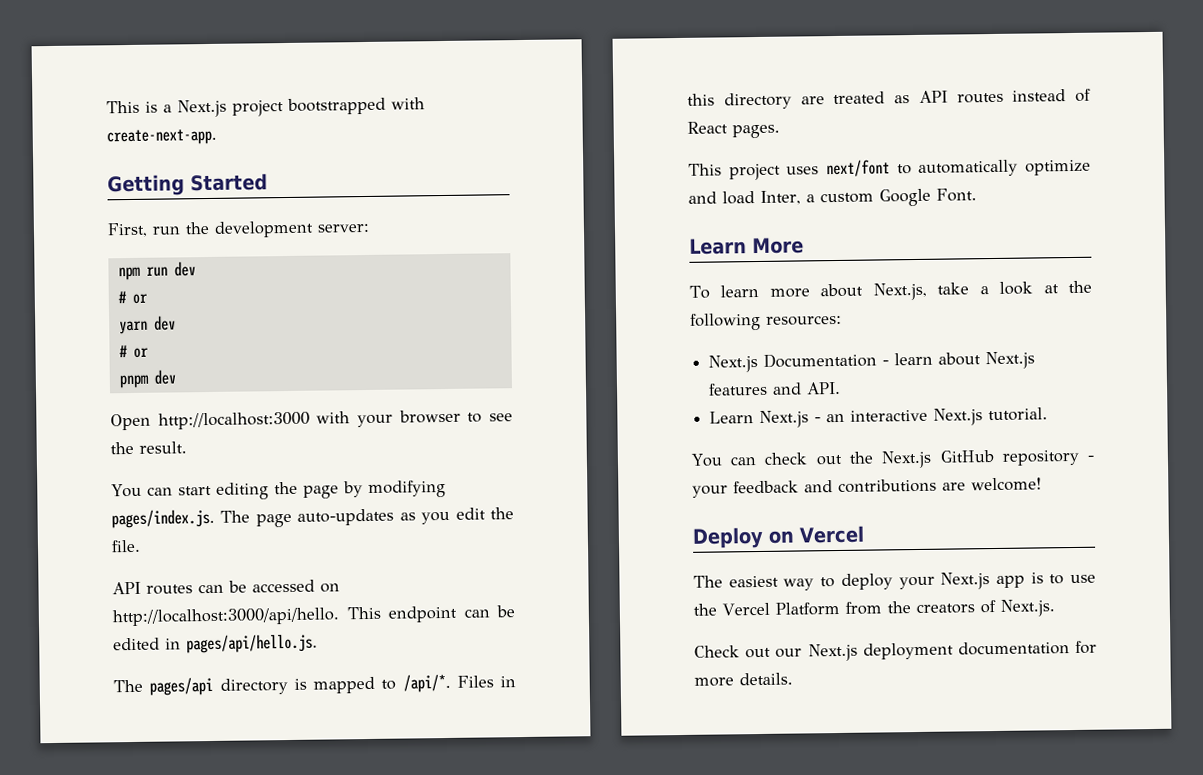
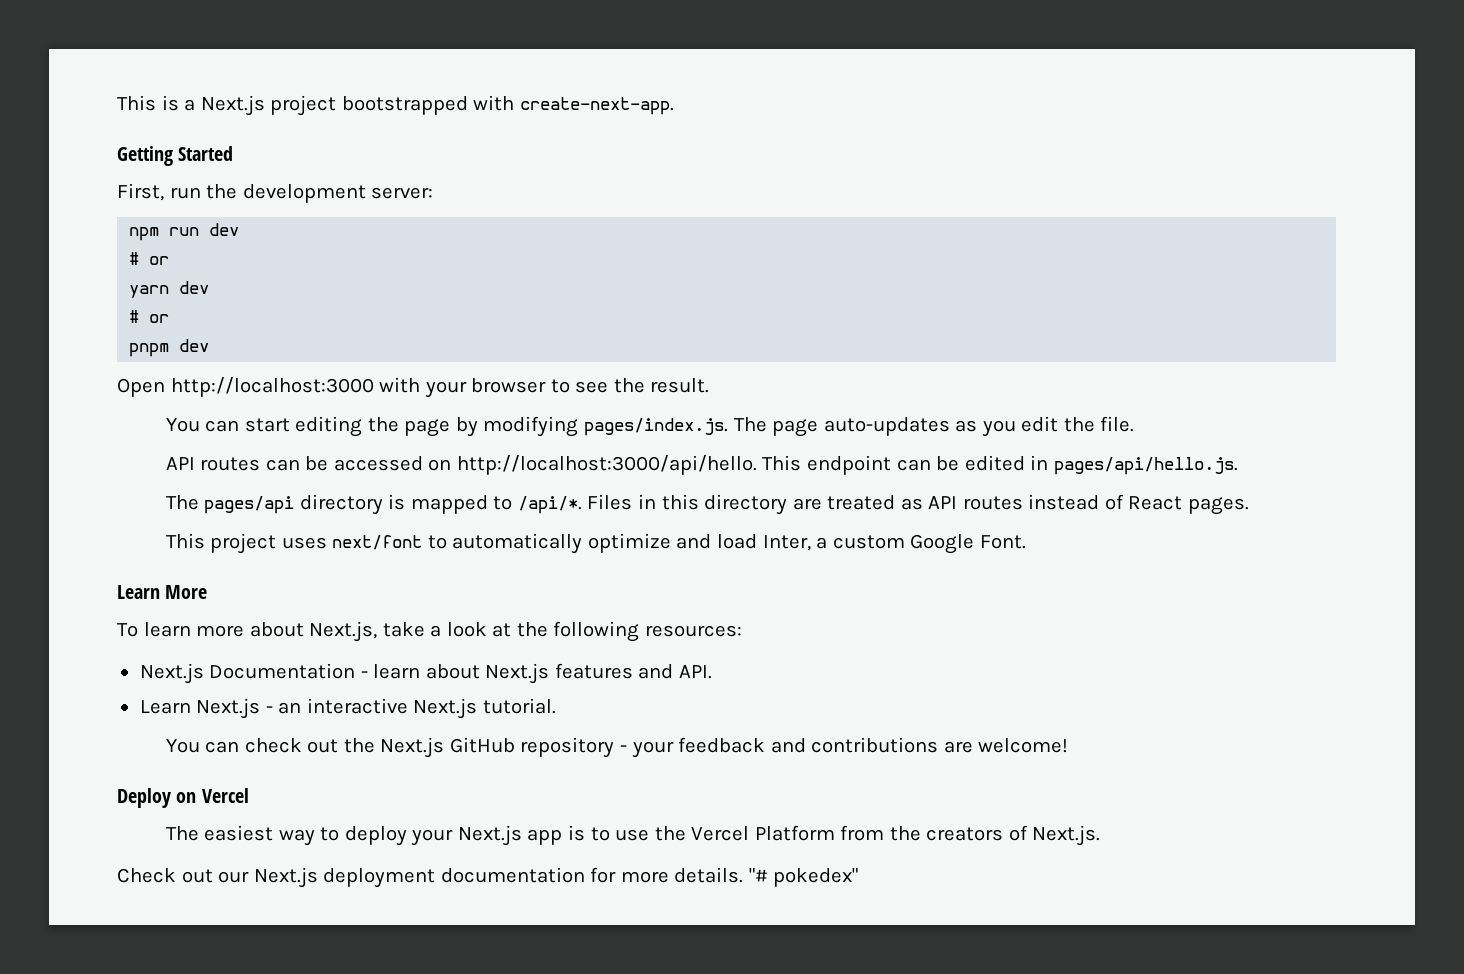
(793, 679) none -> [748,868,859,887] "# pokedex"

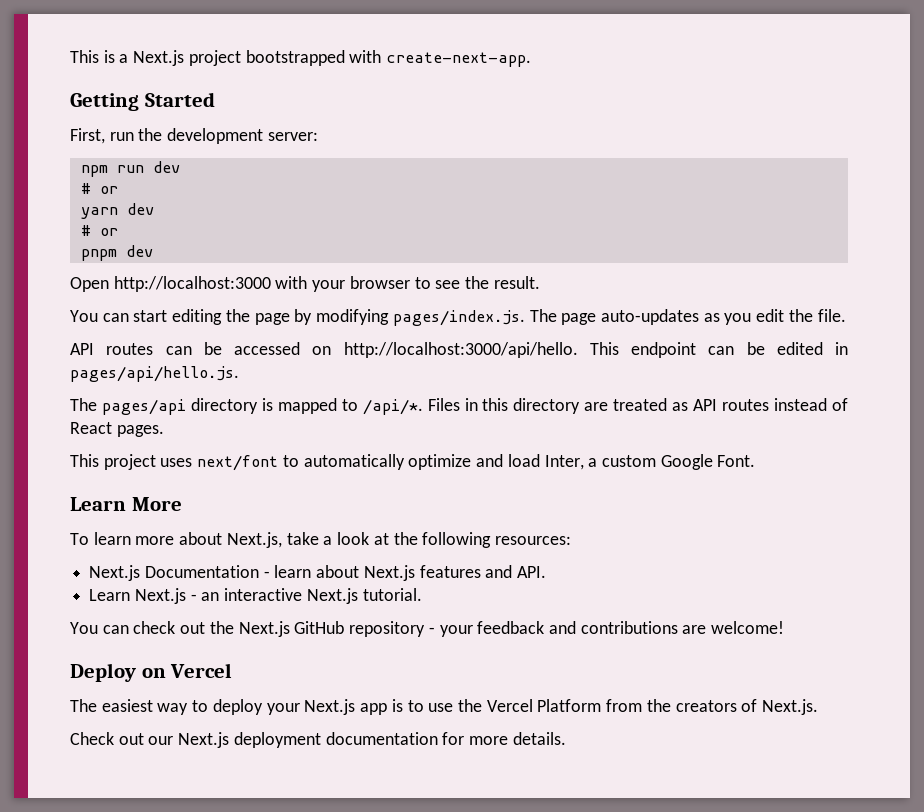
[748,868,859,887] "# pokedex" -> (566, 738) none

